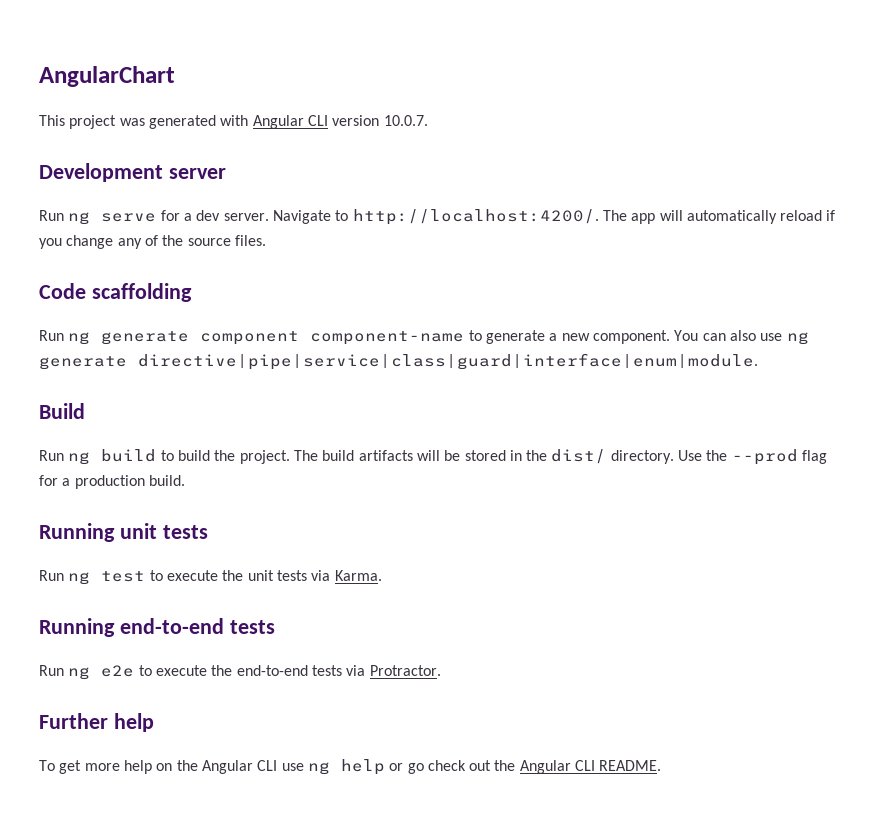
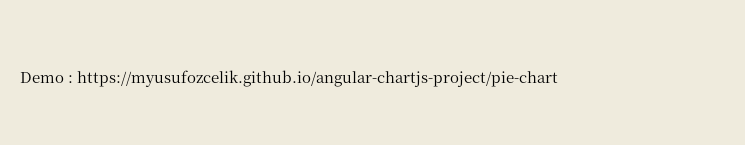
[39,66,175,87] [39,115,428,129] [39,163,226,182] [39,209,836,225] [39,235,266,249] [39,283,192,302] [39,330,809,345] [39,353,758,370] [39,403,85,419] [39,449,828,465] [39,475,185,489] [39,523,208,542] [39,570,382,585] [39,618,275,637] [39,665,441,680] [39,713,154,732] [39,759,662,775] AngularChart // This project was generated with Angular CLI version 10.0.7. // Development server // Run ng serve for a dev server. Navigate to http://localhost:4200/. The app will automatically reload if you change any of the source files. // Code scaffolding // Run ng generate component component-name to generate a new component. You can also use ng generate directive|pipe|service|class|guard|interface|enum|module. // Build // Run ng build to build the project. The build artifacts will be stored in the dist/ directory. Use the --prod flag for a production build. // Running unit tests // Run ng test to execute the unit tests via Karma. // Running end-to-end tests // Run ng e2e to execute the end-to-end tests via Protractor. // Further help // To get more help on the Angular CLI use ng help or go check out the Angular CLI README. -> [20,70,559,87] Demo : https://myusufozcelik.github.io/angular-chartjs-project/pie-chart

